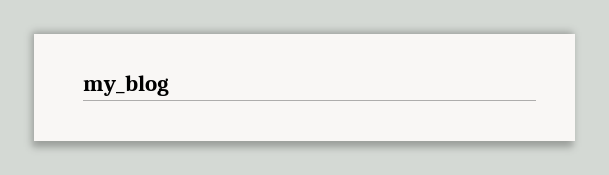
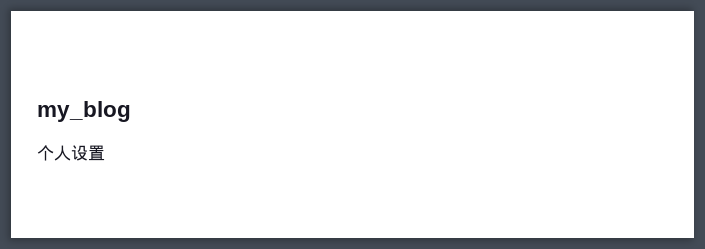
(169, 85) none -> [37,145,105,161] // 个人设置

